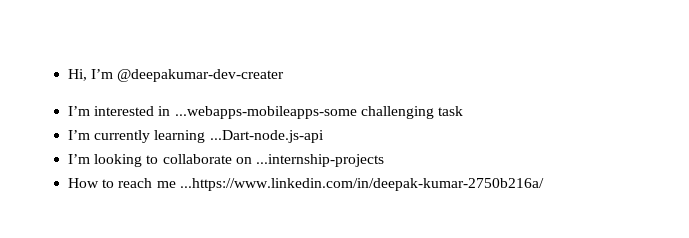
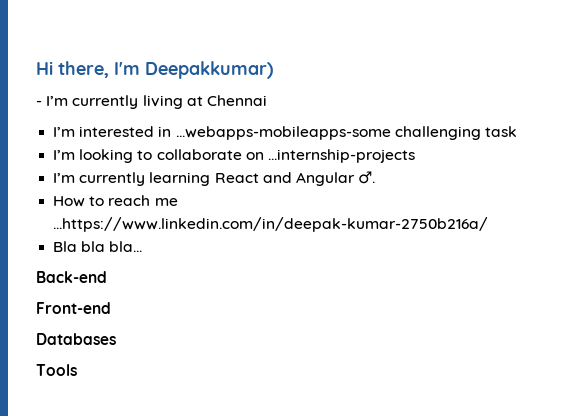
[68,69,285,82] Hi, I’m @deepakumar-dev-creater -> [36,61,273,79] [36,95,267,109] Hi there, I'm Deepakkumar) // - I’m currently living at Chennai
[68,130,324,143] // I’m currently learning ...Dart-node.js-api -> (517, 131) none
(384, 160) none -> [53,171,376,186] // I’m currently learning React and Angular ♂.
(544, 184) none -> [53,241,143,252] [36,271,107,283] [36,302,111,314] [36,333,116,345] [36,364,77,376] // Bla bla bla... // Back-end // Front-end // Databases // Tools

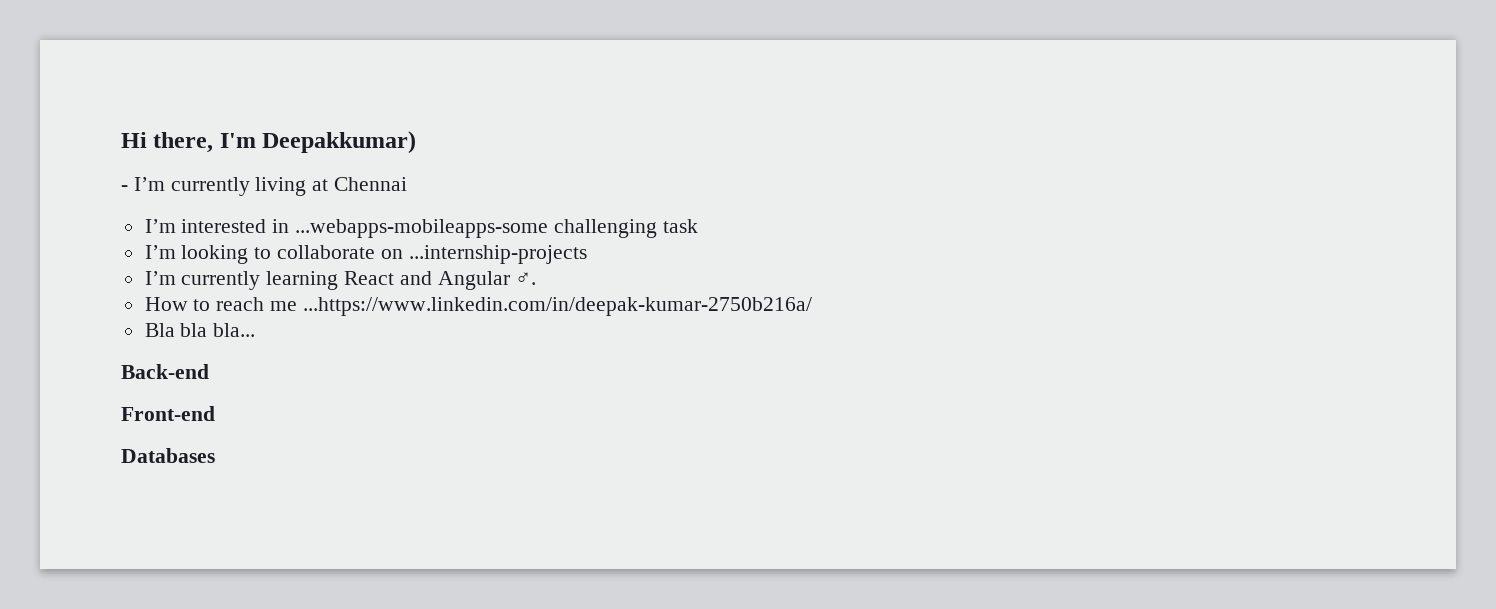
[36,364,77,376] // Tools -> (215, 455) none

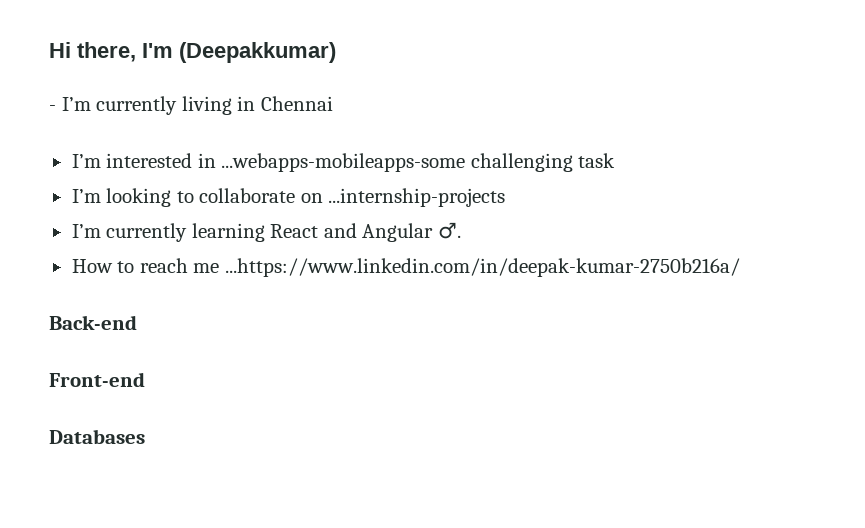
[262,131,417,154] Deepakkumar) -> [179,42,336,63] (Deepakkumar)
[312,179,329,191] at -> [237,96,256,111] in
[144,323,256,337] // Bla bla bla... -> (740, 267) none

